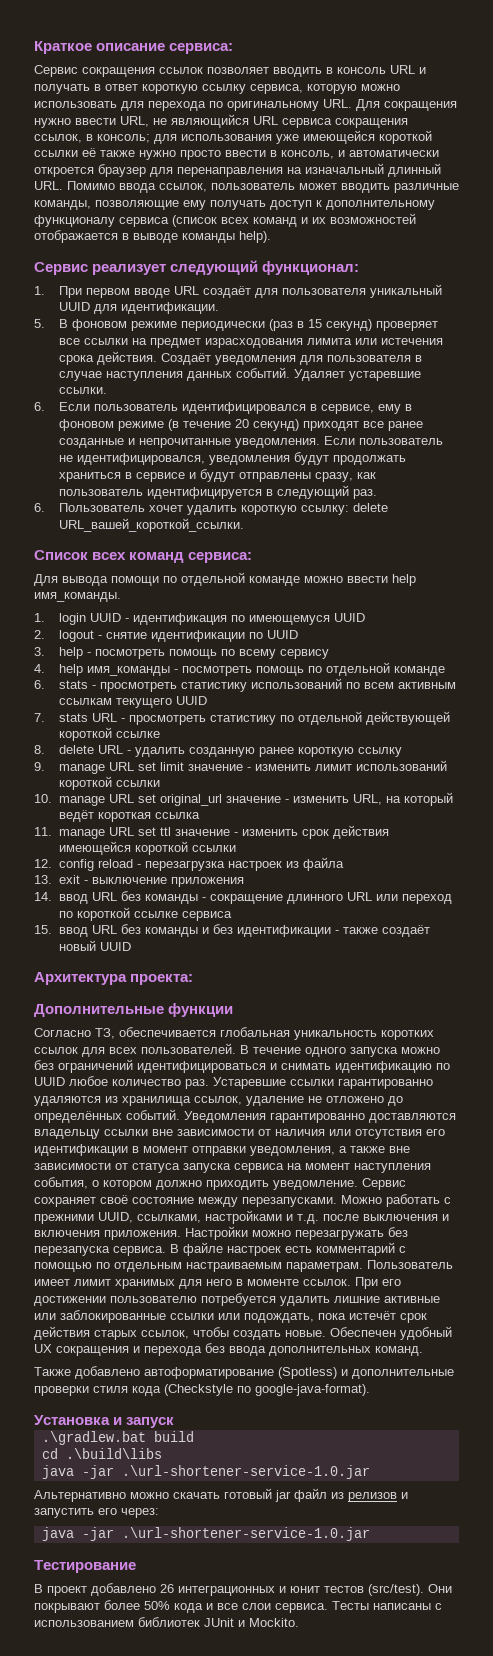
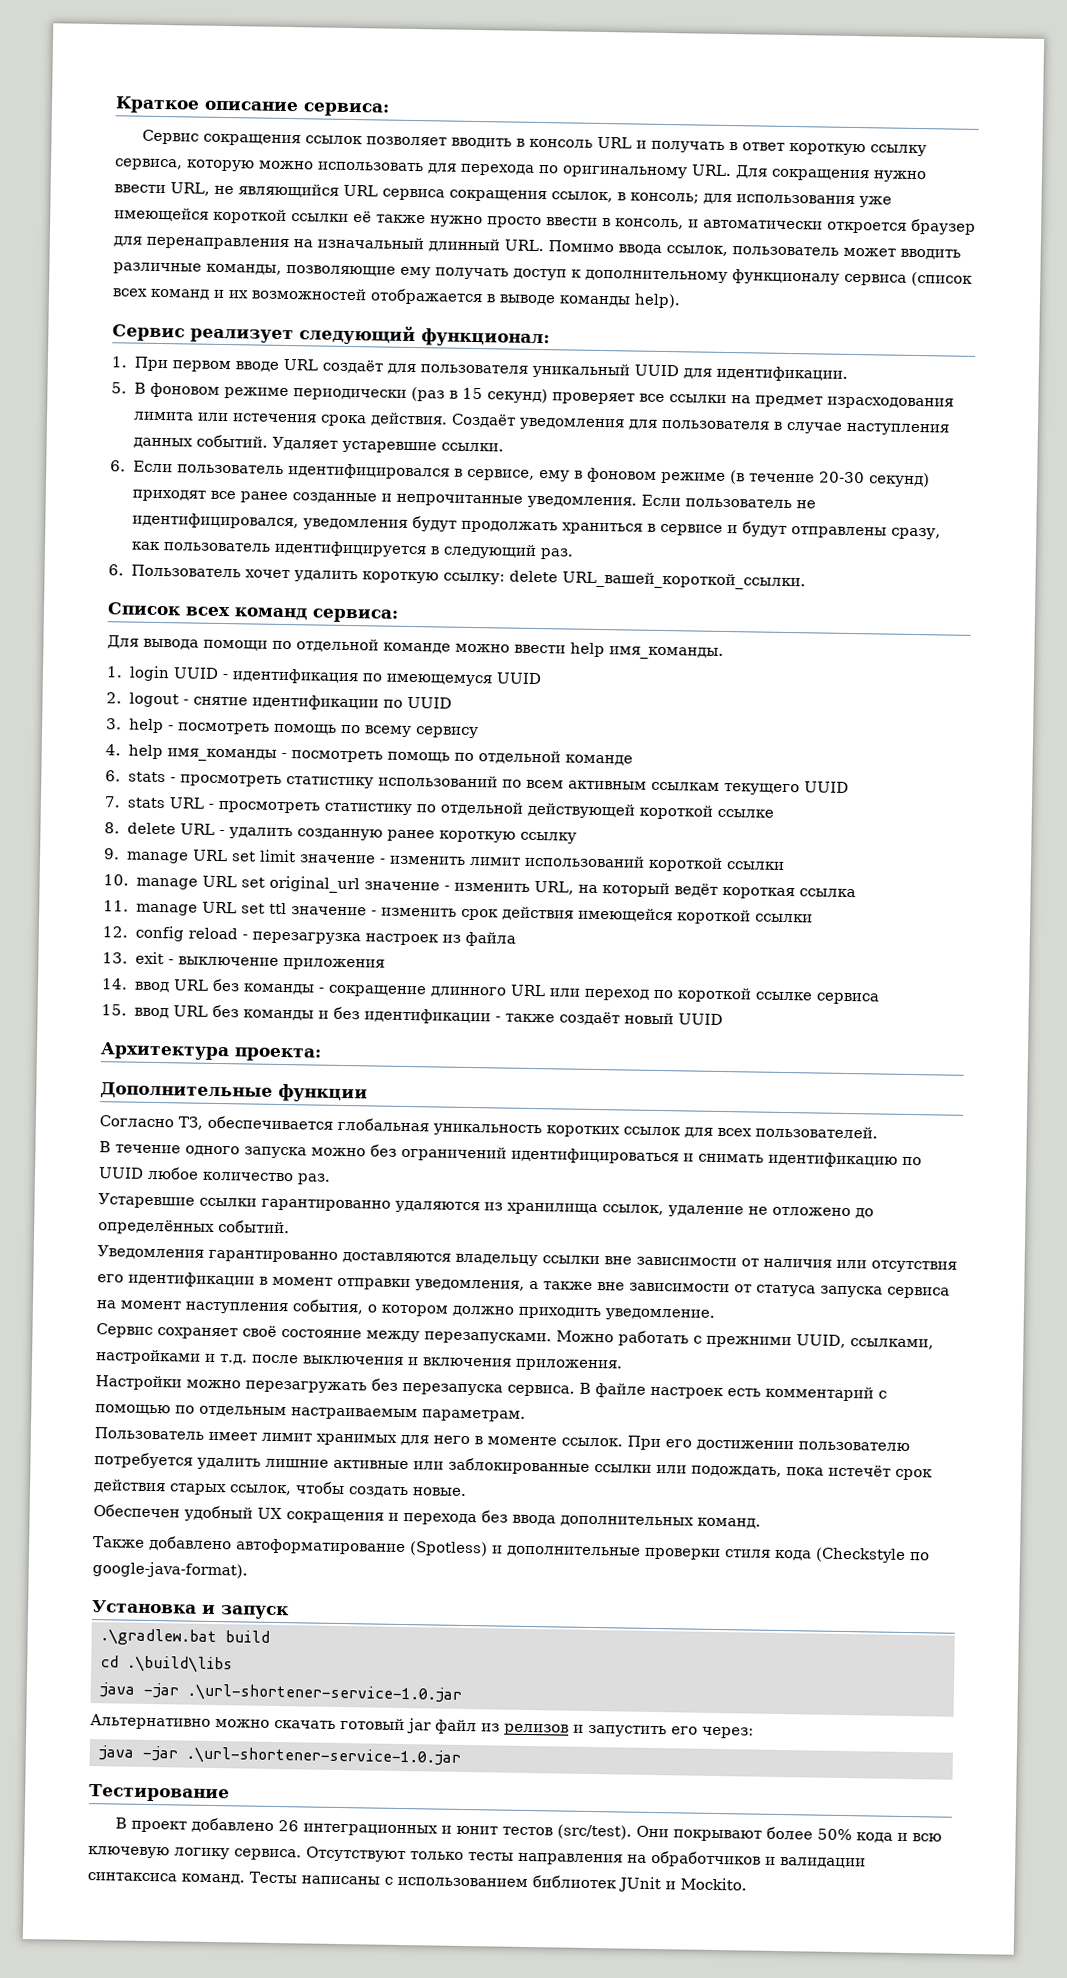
[235,419,250,428] 20 -> [819,471,866,484] 20-30
(236, 1048) none -> (878, 1132) //
(209, 1084) none -> (331, 1179) //
(180, 1114) none -> (290, 1227) //
(358, 1185) none -> (715, 1314) //
(181, 1235) none -> (623, 1365) //
(363, 1267) none -> (526, 1415) //
(326, 1333) none -> (467, 1491) //
[217,1603,328,1613] все слои сервиса. -> [912,1833,943,1842] [88,1846,866,1869] [87,1872,245,1885] всю ключевую логику сервиса. Отсутствуют только тесты направления на обработчиков и валидации синтаксиса команд.

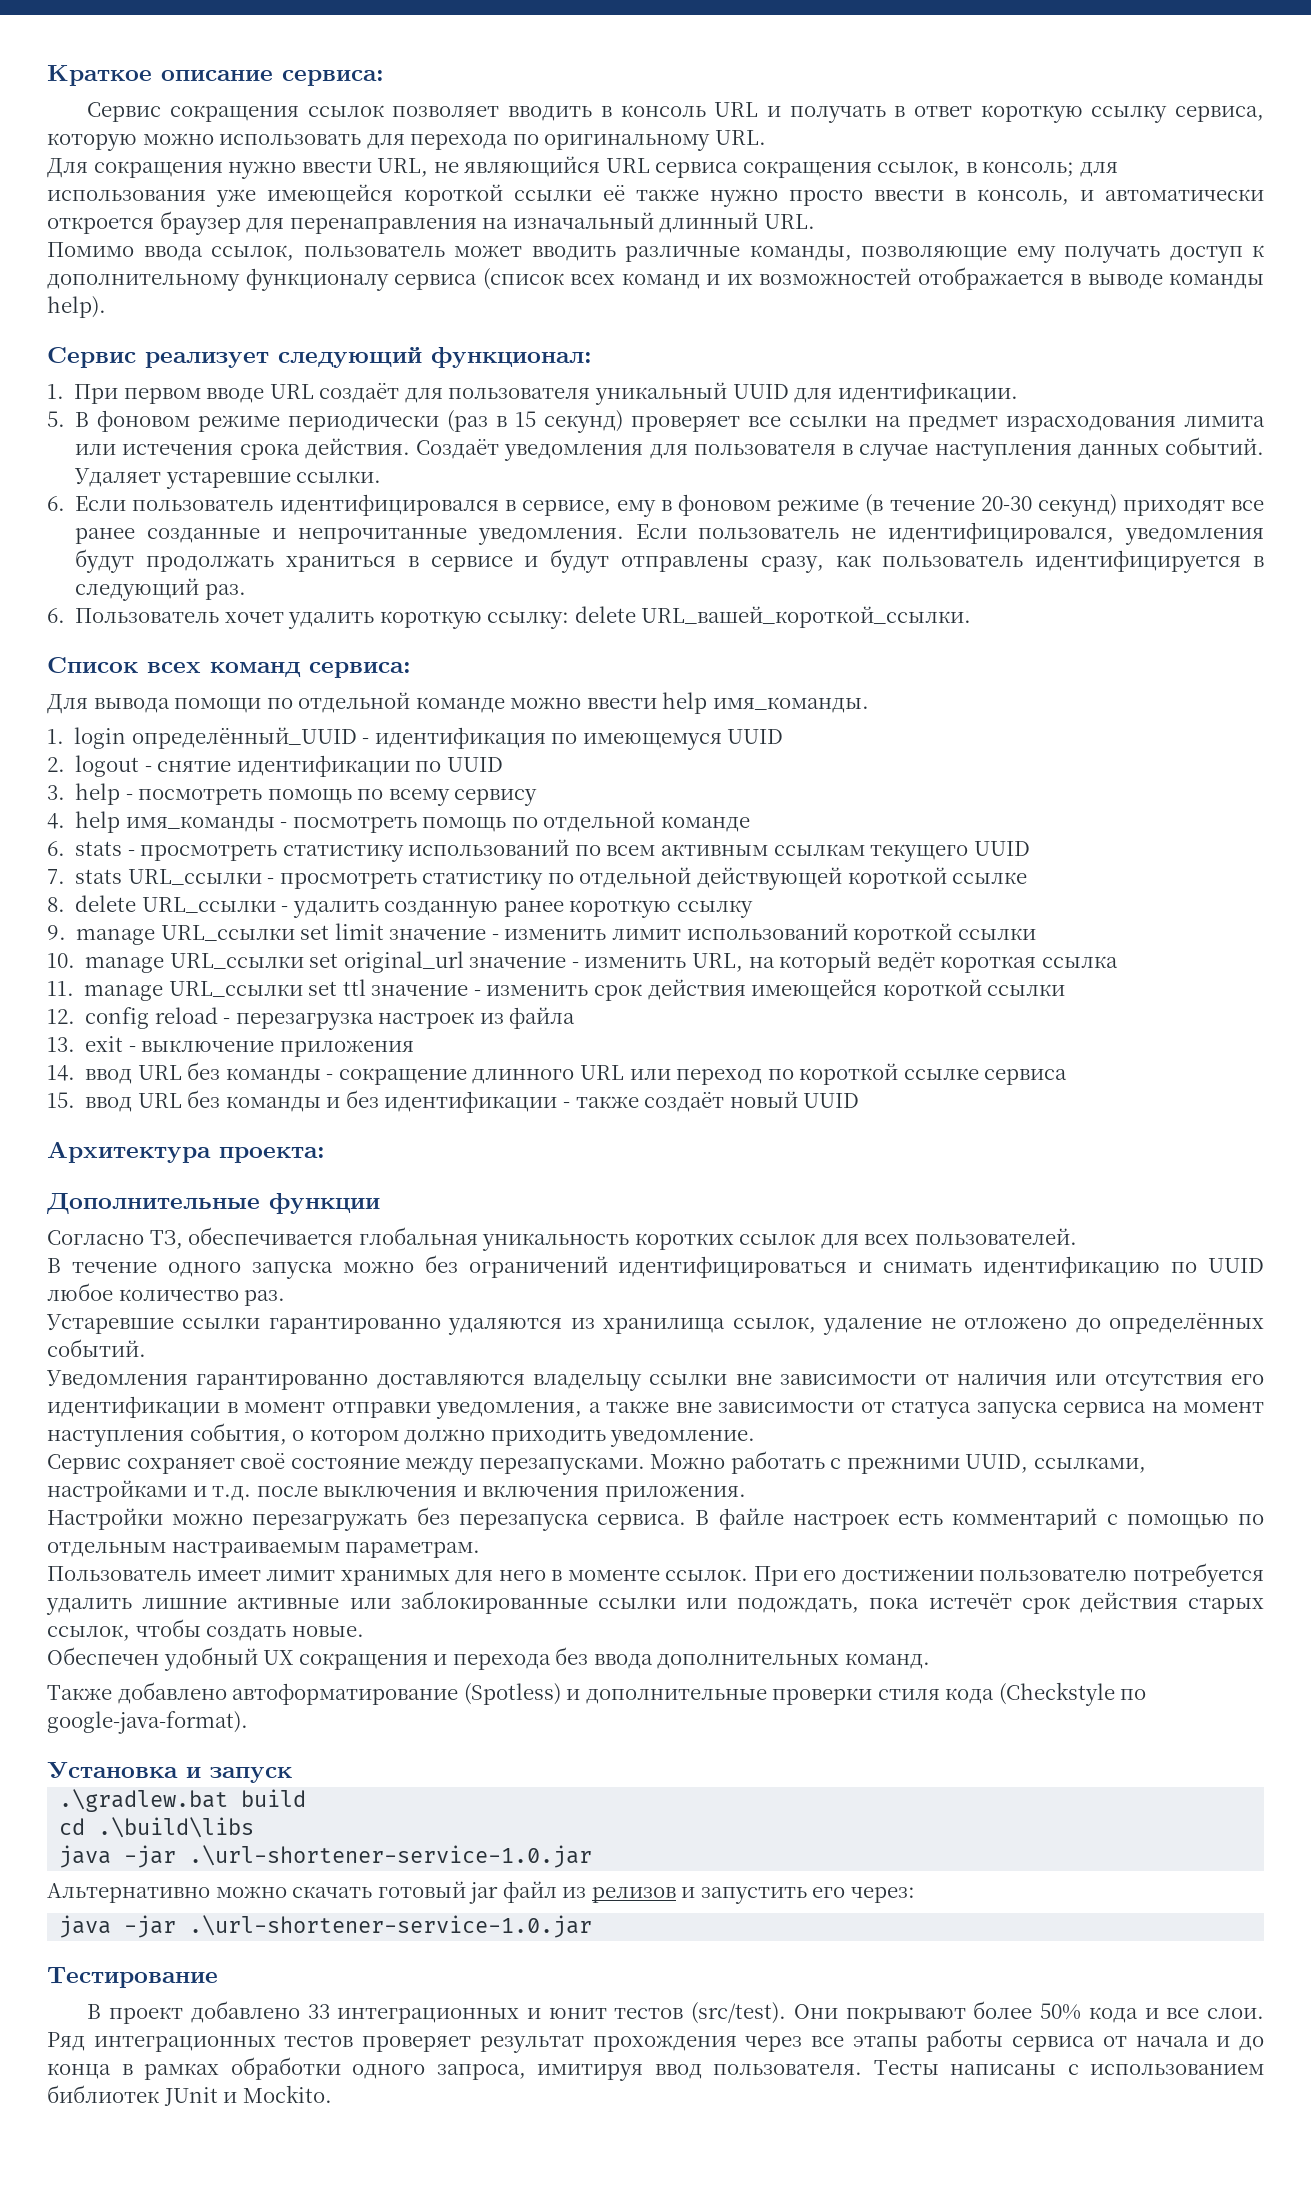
(732, 170) none -> (766, 137) //
(544, 245) none -> (815, 221) //
[173,667,220,679] UUID -> [131,727,357,749] определённый_UUID
[169,797,205,809] URL -> [127,869,262,885] URL_ссылки
[180,823,216,835] URL -> [141,897,276,913] URL_ссылки
[192,849,229,862] URL -> [160,925,295,941] URL_ссылки
[201,875,237,888] URL -> [169,953,304,969] URL_ссылки
[201,901,237,914] URL -> [168,981,303,997] URL_ссылки
[278,1820,300,1832] 26 -> [307,2004,330,2019] 33
[912,1833,943,1842] [88,1846,866,1869] [87,1872,245,1885] всю ключевую логику сервиса. Отсутствуют только тесты направления на обработчиков и валидации синтаксиса команд. -> [1166,2008,1264,2019] [47,2029,1264,2053] [47,2057,862,2081] все слои. Ряд интеграционных тестов проверяет результат прохождения через все этапы работы сервиса от начала и до конца в рамках обработки одного запроса, имитируя ввод пользователя.

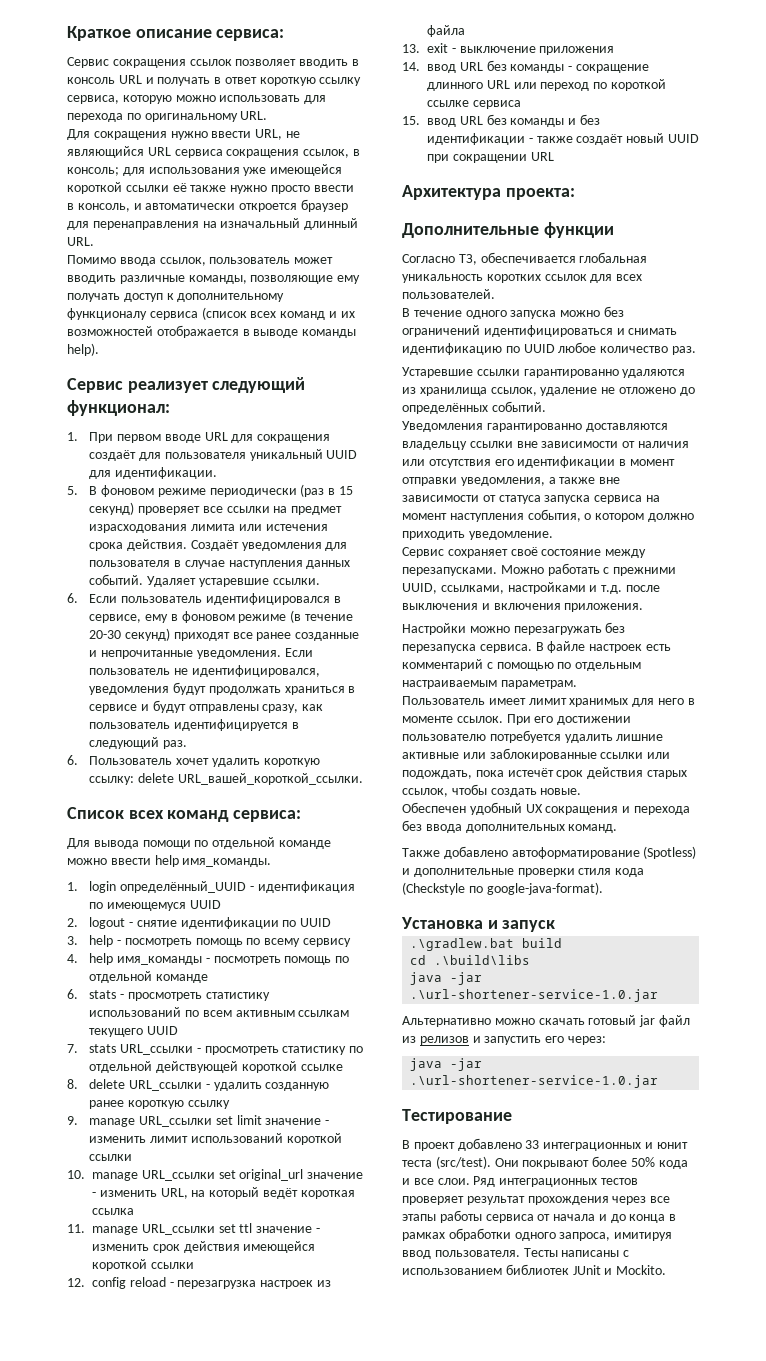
(314, 391) none -> [231,434,331,443] для сокращения
(860, 1100) none -> [427,152,554,163] при сокращении URL
[614,2008,684,2019] тестов -> [402,1160,432,1167] теста

